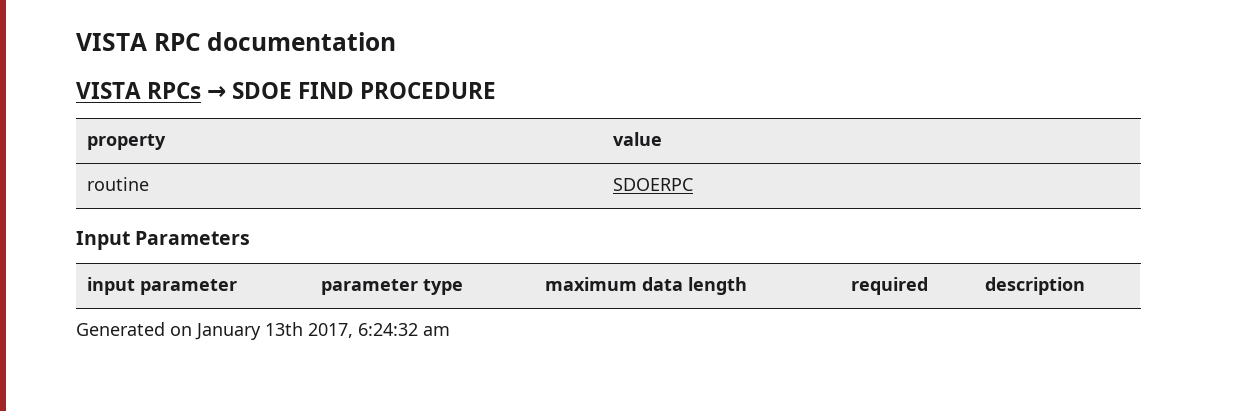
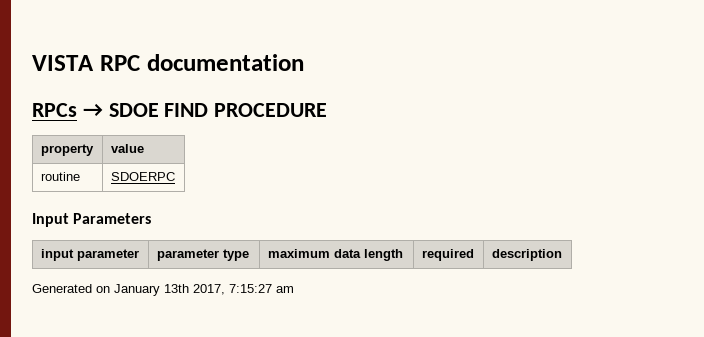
[76,82,141,99] VISTA -> (304, 62) none
[358,323,418,336] 6:24:32 -> [229,284,272,293] 7:15:27

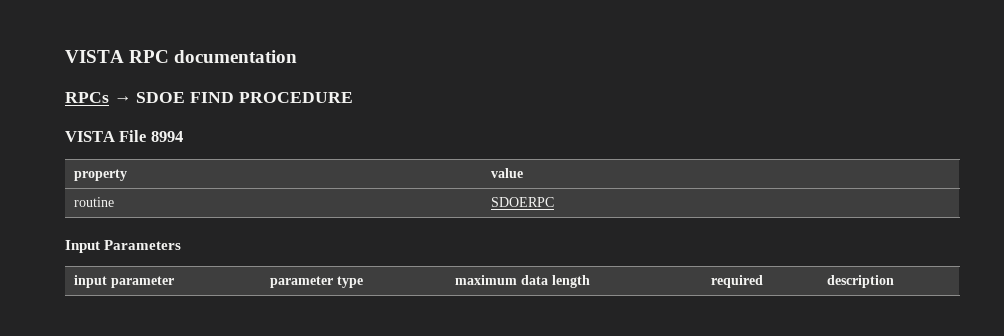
(328, 110) none -> [65,130,183,142] // VISTA File 8994
[32,284,294,296] // Generated on January 13th 2017, 7:15:27 am -> (894, 281) none

